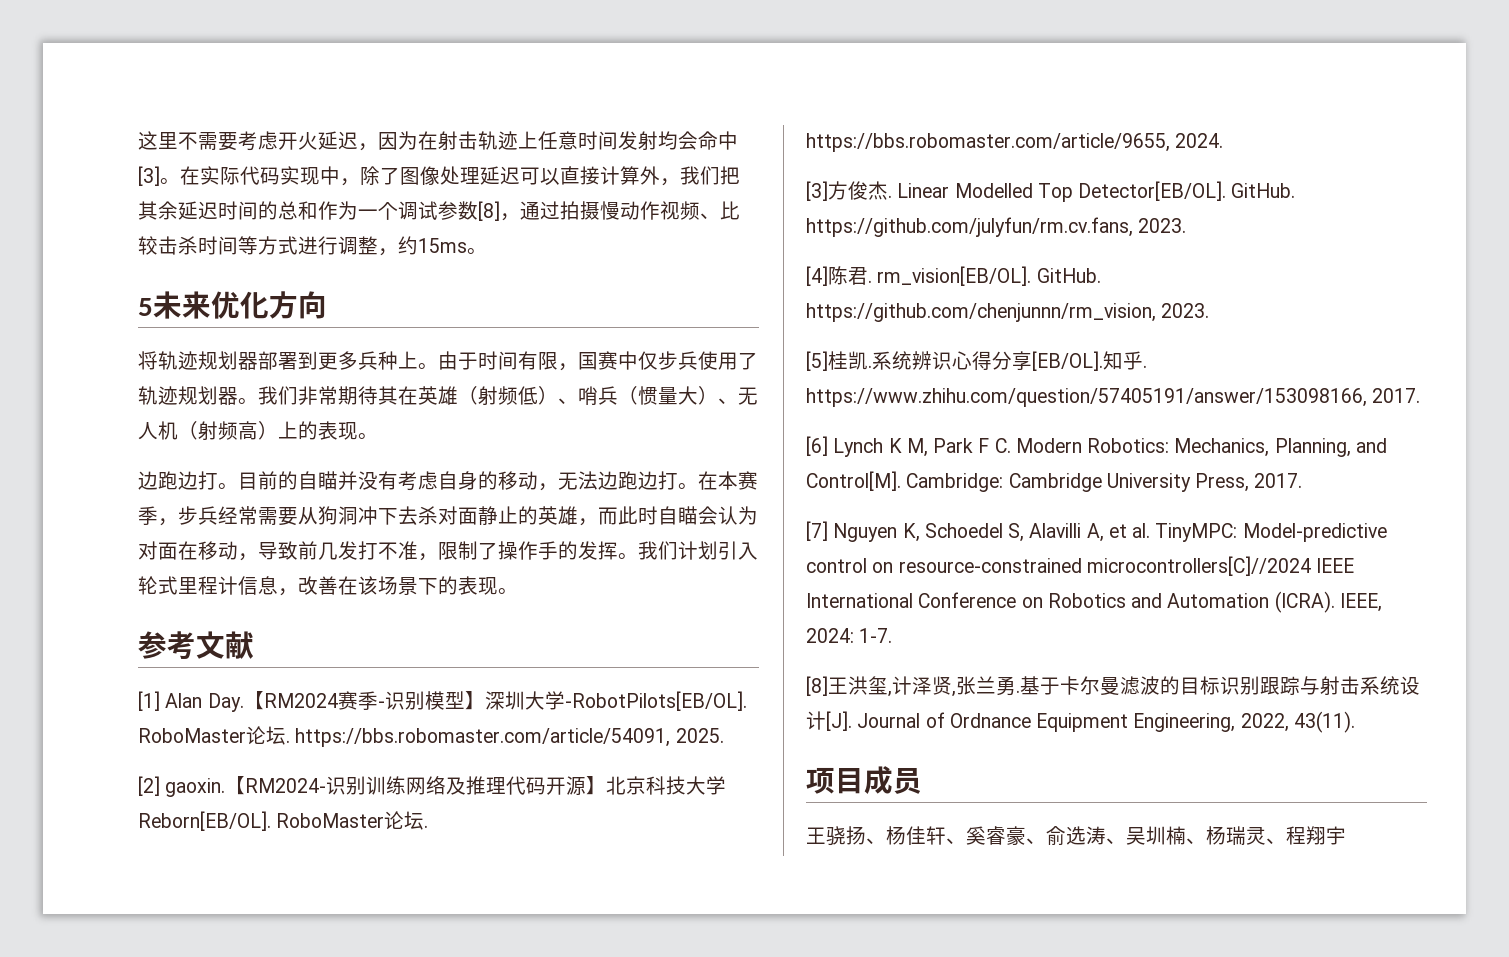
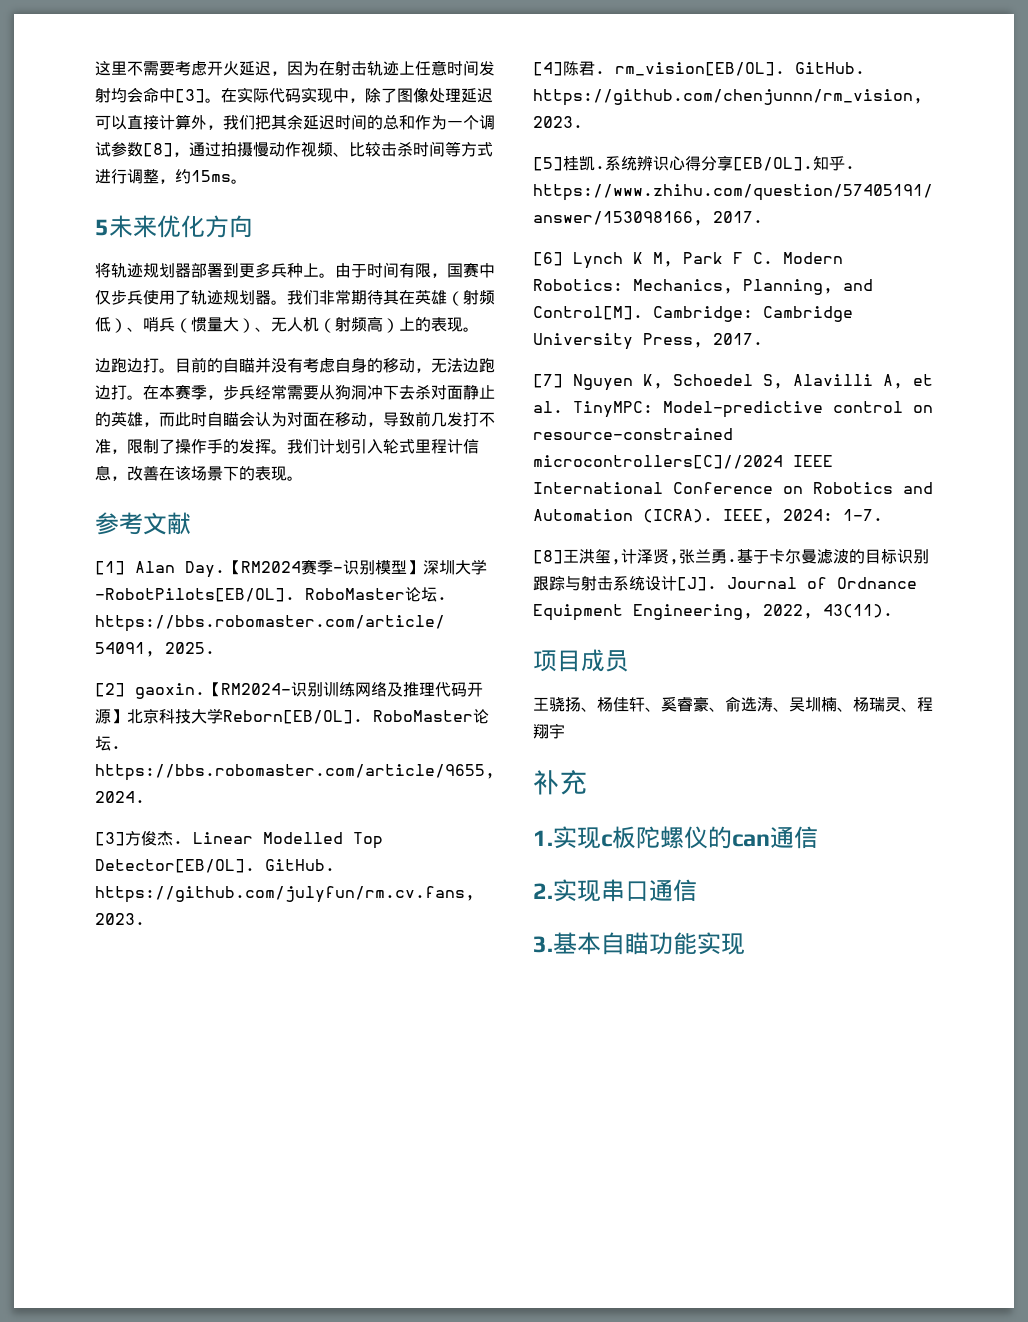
(1346, 835) none -> [533,770,587,795] [533,826,818,849] [533,879,697,902] [533,932,745,955] // 补充 // 1.实现c板陀螺仪的can通信 // 2.实现串口通信 // 3.基本自瞄功能实现

